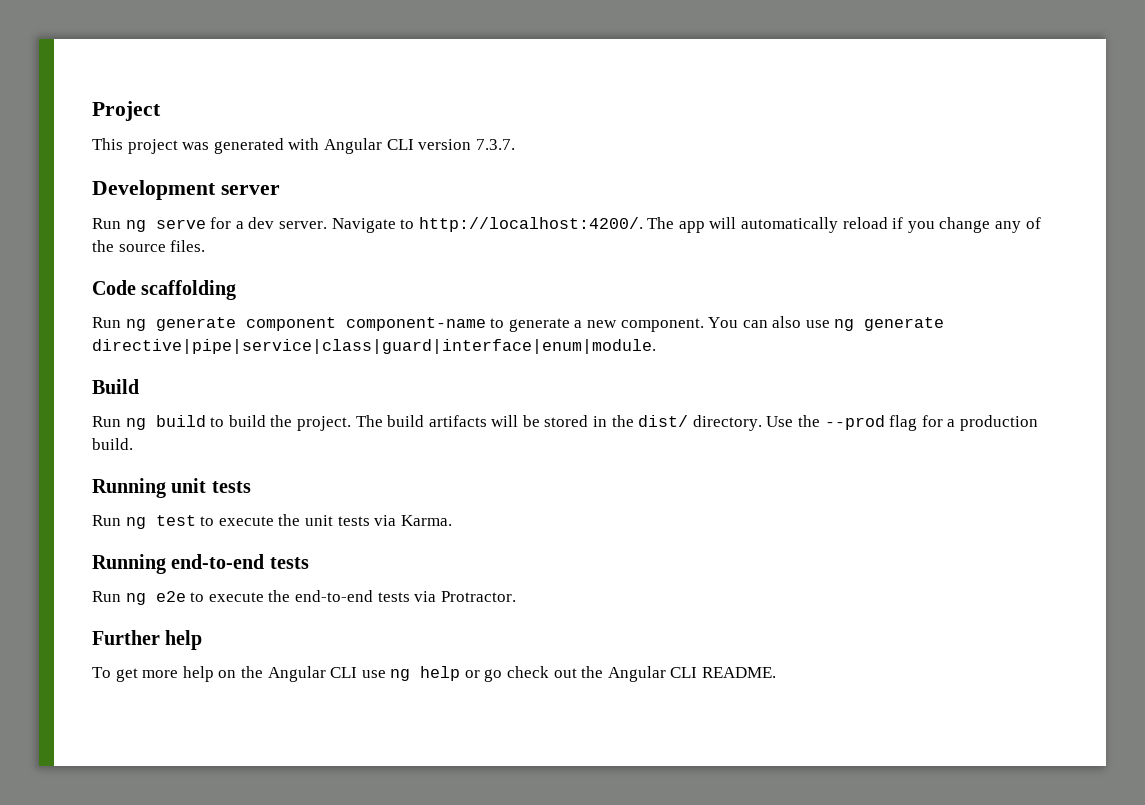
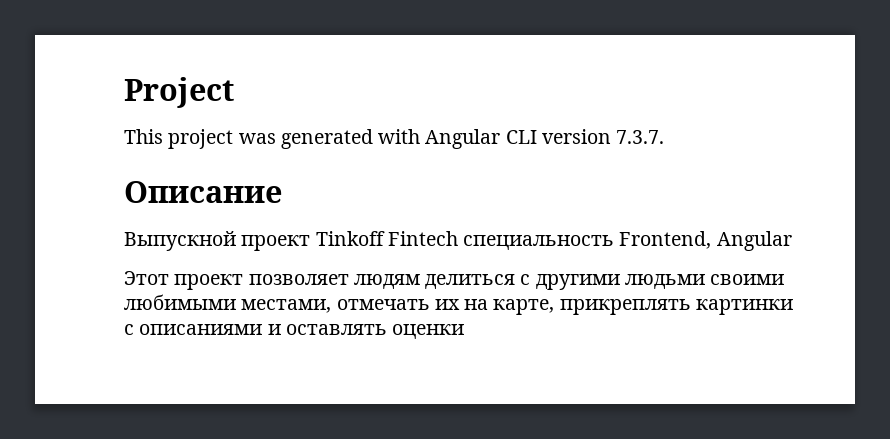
[92,180,280,200] [92,217,1041,233] [92,240,206,252] [92,280,237,300] [92,316,945,332] [92,339,656,354] [92,379,139,394] [92,415,1038,431] [92,438,133,450] [92,478,251,498] [92,514,452,529] [92,554,309,574] [92,590,516,605] [92,630,203,650] [92,666,777,682] Development server // Run ng serve for a dev server. Navigate to http://localhost:4200/. The app will automatically reload if you change any of the source files. // Code scaffolding // Run ng generate component component-name to generate a new component. You can also use ng generate directive|pipe|service|class|guard|interface|enum|module. // Build // Run ng build to build the project. The build artifacts will be stored in the dist/ directory. Use the --prod flag for a production build. // Running unit tests // Run ng test to execute the unit tests via Karma. // Running end-to-end tests // Run ng e2e to execute the end-to-end tests via Protractor. // Further help // To get more help on the Angular CLI use ng help or go check out the Angular CLI README. -> [124,181,282,203] [124,231,792,251] [124,271,785,290] [124,294,793,315] [124,324,465,339] Описание // Выпускной проект Tinkoff Fintech специальность Frontend, Angular // Этот проект позволяет людям делиться с другими людьми своими любимыми местами, отмечать их на карте, прикреплять картинки с описаниями и оставлять оценки

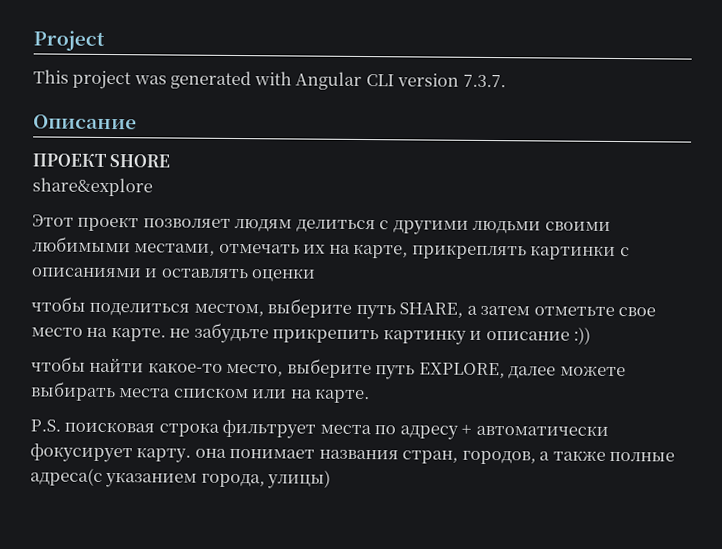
[124,231,792,251] Выпускной проект Tinkoff Fintech специальность Frontend, Angular -> [32,153,171,168] [32,177,153,197] ПРОЕКТ SHORE // share&explore
(465, 331) none -> [31,296,657,320] [31,322,592,345] [31,356,626,380] [31,381,371,404] [30,419,609,440] [30,443,676,465] [30,467,332,489] // чтобы поделиться местом, выберите путь SHARE, а затем отметьте свое место на карте. не забудьте прикрепить картинку и описание :)) // чтобы найти какое-то место, выберите путь EXPLORE, далее можете выбирать места списком или на карте. // P.S. поисковая строка фильтрует места по адресу + автоматически фокусирует карту. она понимает названия стран, городов, а также полные адреса(с указанием города, улицы)

